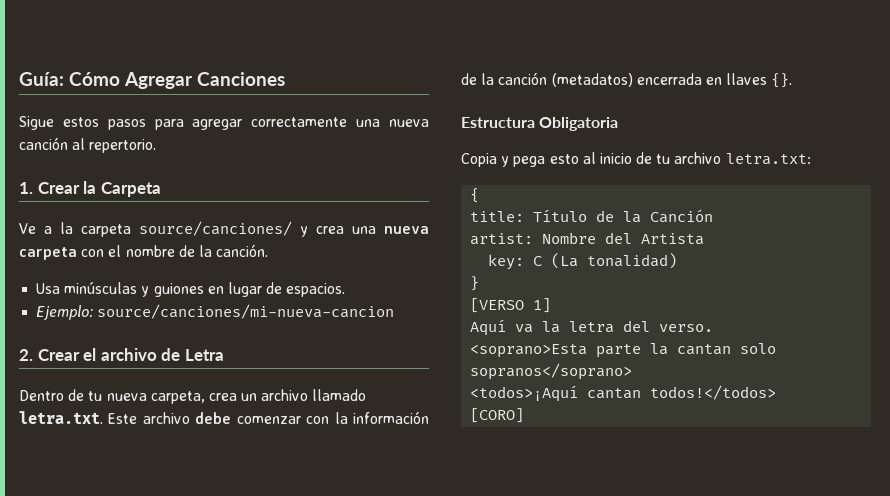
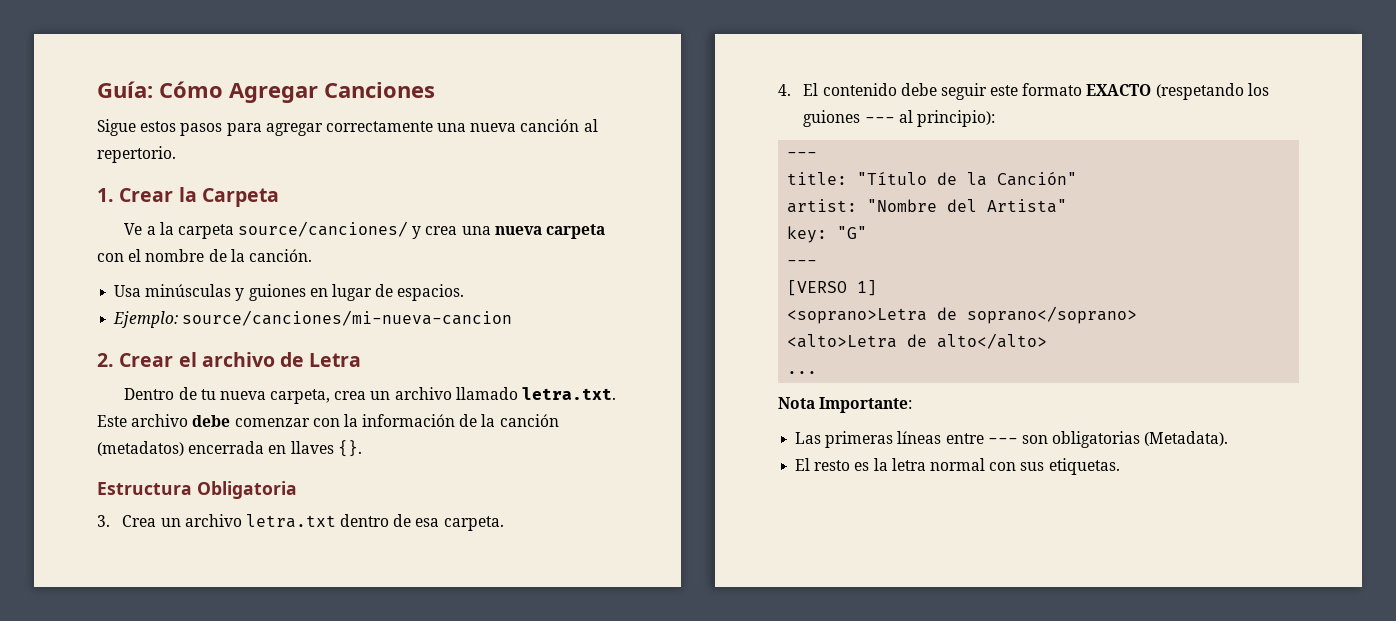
[461,152,811,167] [470,188,480,203] Copia y pega esto al inicio de tu archivo letra.txt: // { -> [97,514,504,531] [778,83,1269,100] [803,110,995,127] [787,152,818,158] 3. Crea un archivo letra.txt dentro de esa carpeta. // 4. El contenido debe seguir este formato EXACTO (respetando los guiones --- al principio): // ---
[533,209,714,223] Título de la Canción -> [857,171,1078,186] "Título de la Canción"
[542,232,705,245] [488,253,678,270] [470,276,480,291] [470,298,552,313] [470,319,714,336] [470,343,777,358] [470,363,633,380] [470,385,777,402] [470,408,525,423] Nombre del Artista // key: C (La tonalidad) // } // [VERSO 1] // Aquí va la letra del verso. // <soprano>Esta parte la cantan solo sopranos</soprano> // <todos>¡Aquí cantan todos!</todos> // [CORO] -> [867,199,1068,213] [787,226,868,243] [787,260,818,266] [787,280,878,296] [787,306,1138,324] [787,333,1048,349] [787,371,818,374] [778,397,913,413] [795,431,1229,448] [795,458,1120,475] "Nombre del Artista" // key: "G" // --- // [VERSO 1] // <soprano>Letra de soprano</soprano> // <alto>Letra de alto</alto> // ... // Nota Importante: // Las primeras líneas entre --- son obligatorias (Metadata). // El resto es la letra normal con sus etiquetas.

